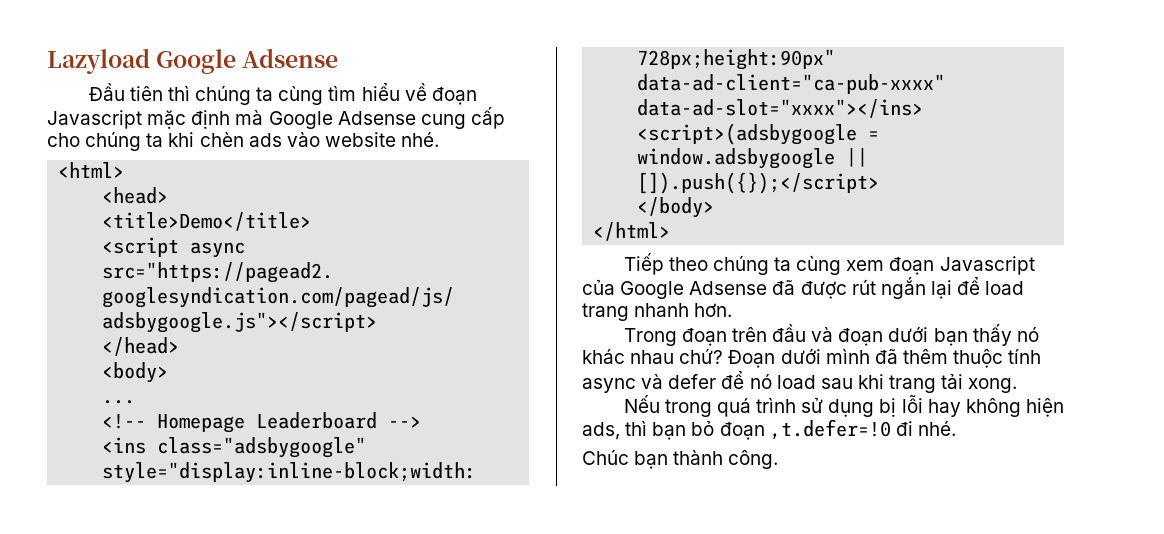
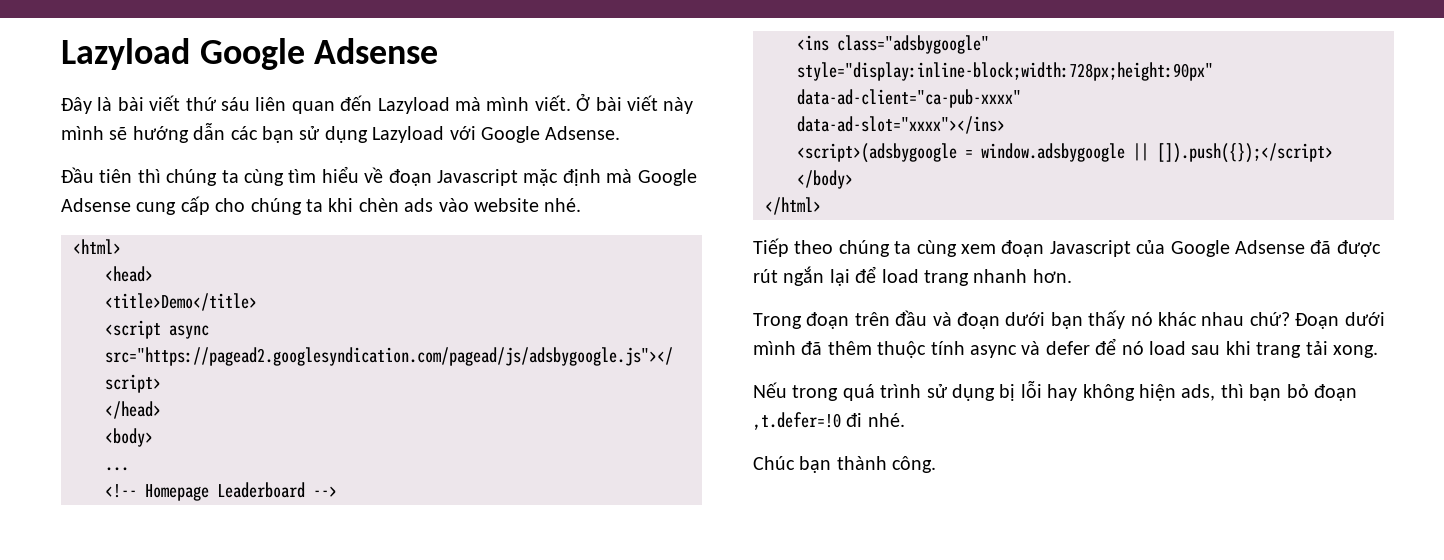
(339, 58) none -> [61,93,694,114] [61,123,621,143] // Đây là bài viết thứ sáu liên quan đến Lazyload mà mình viết. Ở bài viết này mình sẽ hướng dẫn các bạn sử dụng Lazyload với Google Adsense.

